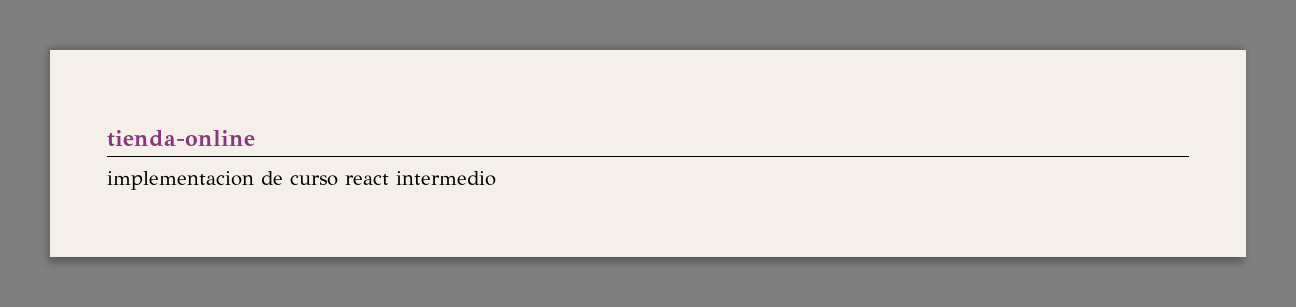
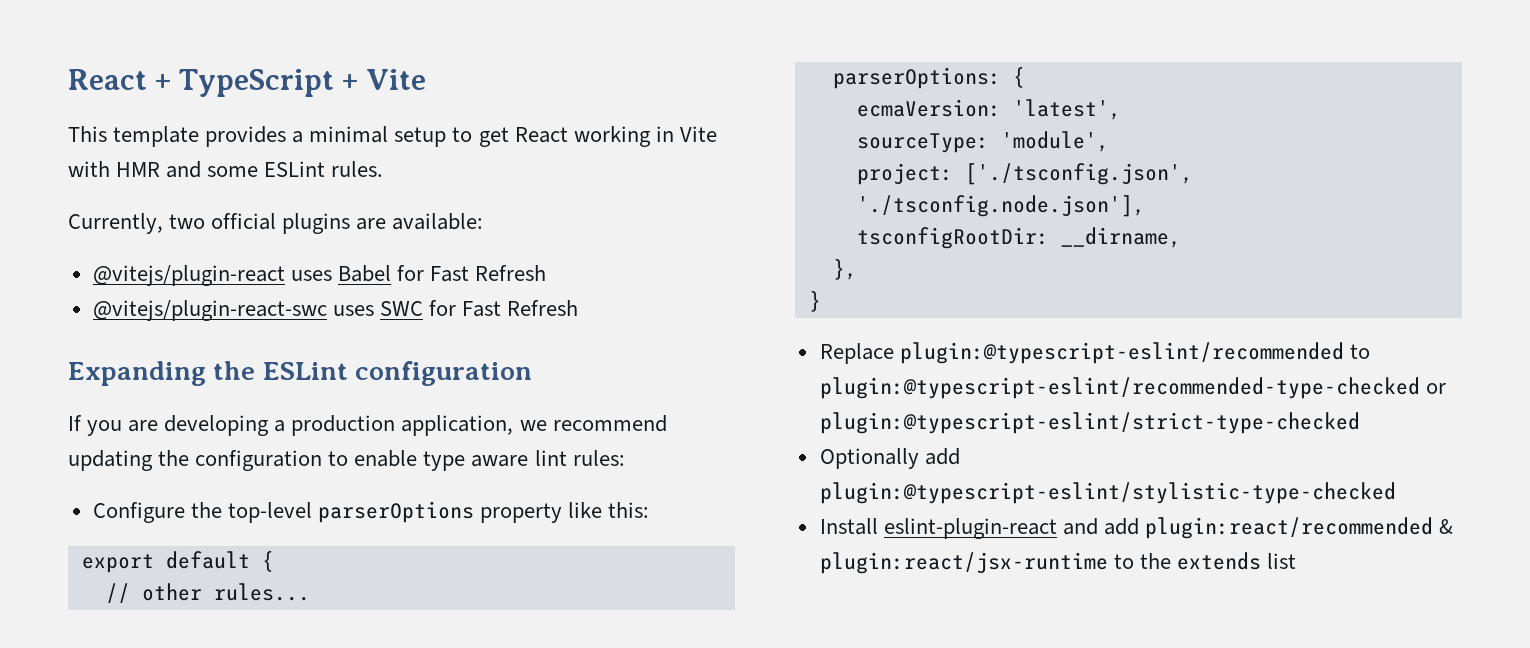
[107,130,255,147] [107,171,496,190] tienda-online // implementacion de curso react intermedio -> [68,69,427,97] [68,126,717,147] [68,161,384,178] [68,213,484,234] [92,265,547,286] [92,300,579,321] [68,361,532,386] [68,415,667,436] [68,450,625,471] [92,501,650,523] [81,550,274,573] [105,583,310,603] [832,66,1025,89] [856,99,1121,120] [856,131,1109,153] [856,163,1193,185] [856,195,1145,217] [856,227,1181,249] [832,258,857,280] [808,290,821,312] [819,342,1370,364] [819,377,1446,399] [819,412,1360,434] [819,448,960,469] [819,482,1396,504] [819,517,1454,539] [819,552,1297,574] React + TypeScript + Vite // This template provides a minimal setup to get React working in Vite with HMR and some ESLint rules. // Currently, two official plugins are available: // @vitejs/plugin-react uses Babel for Fast Refresh // @vitejs/plugin-react-swc uses SWC for Fast Refresh // Expanding the ESLint configuration // If you are developing a production application, we recommend updating the configuration to enable type aware lint rules: // Configure the top-level parserOptions property like this: // export default { // // other rules... // parserOptions: { // ecmaVersion: 'latest', // sourceType: 'module', // project: ['./tsconfig.json', './tsconfig.node.json'], // tsconfigRootDir: __dirname, // }, // } // Replace plugin:@typescript-eslint/recommended to plugin:@typescript-eslint/recommended-type-checked or plugin:@typescript-eslint/strict-type-checked // Optionally add plugin:@typescript-eslint/stylistic-type-checked // Install eslint-plugin-react and add plugin:react/recommended & plugin:react/jsx-runtime to the extends list

